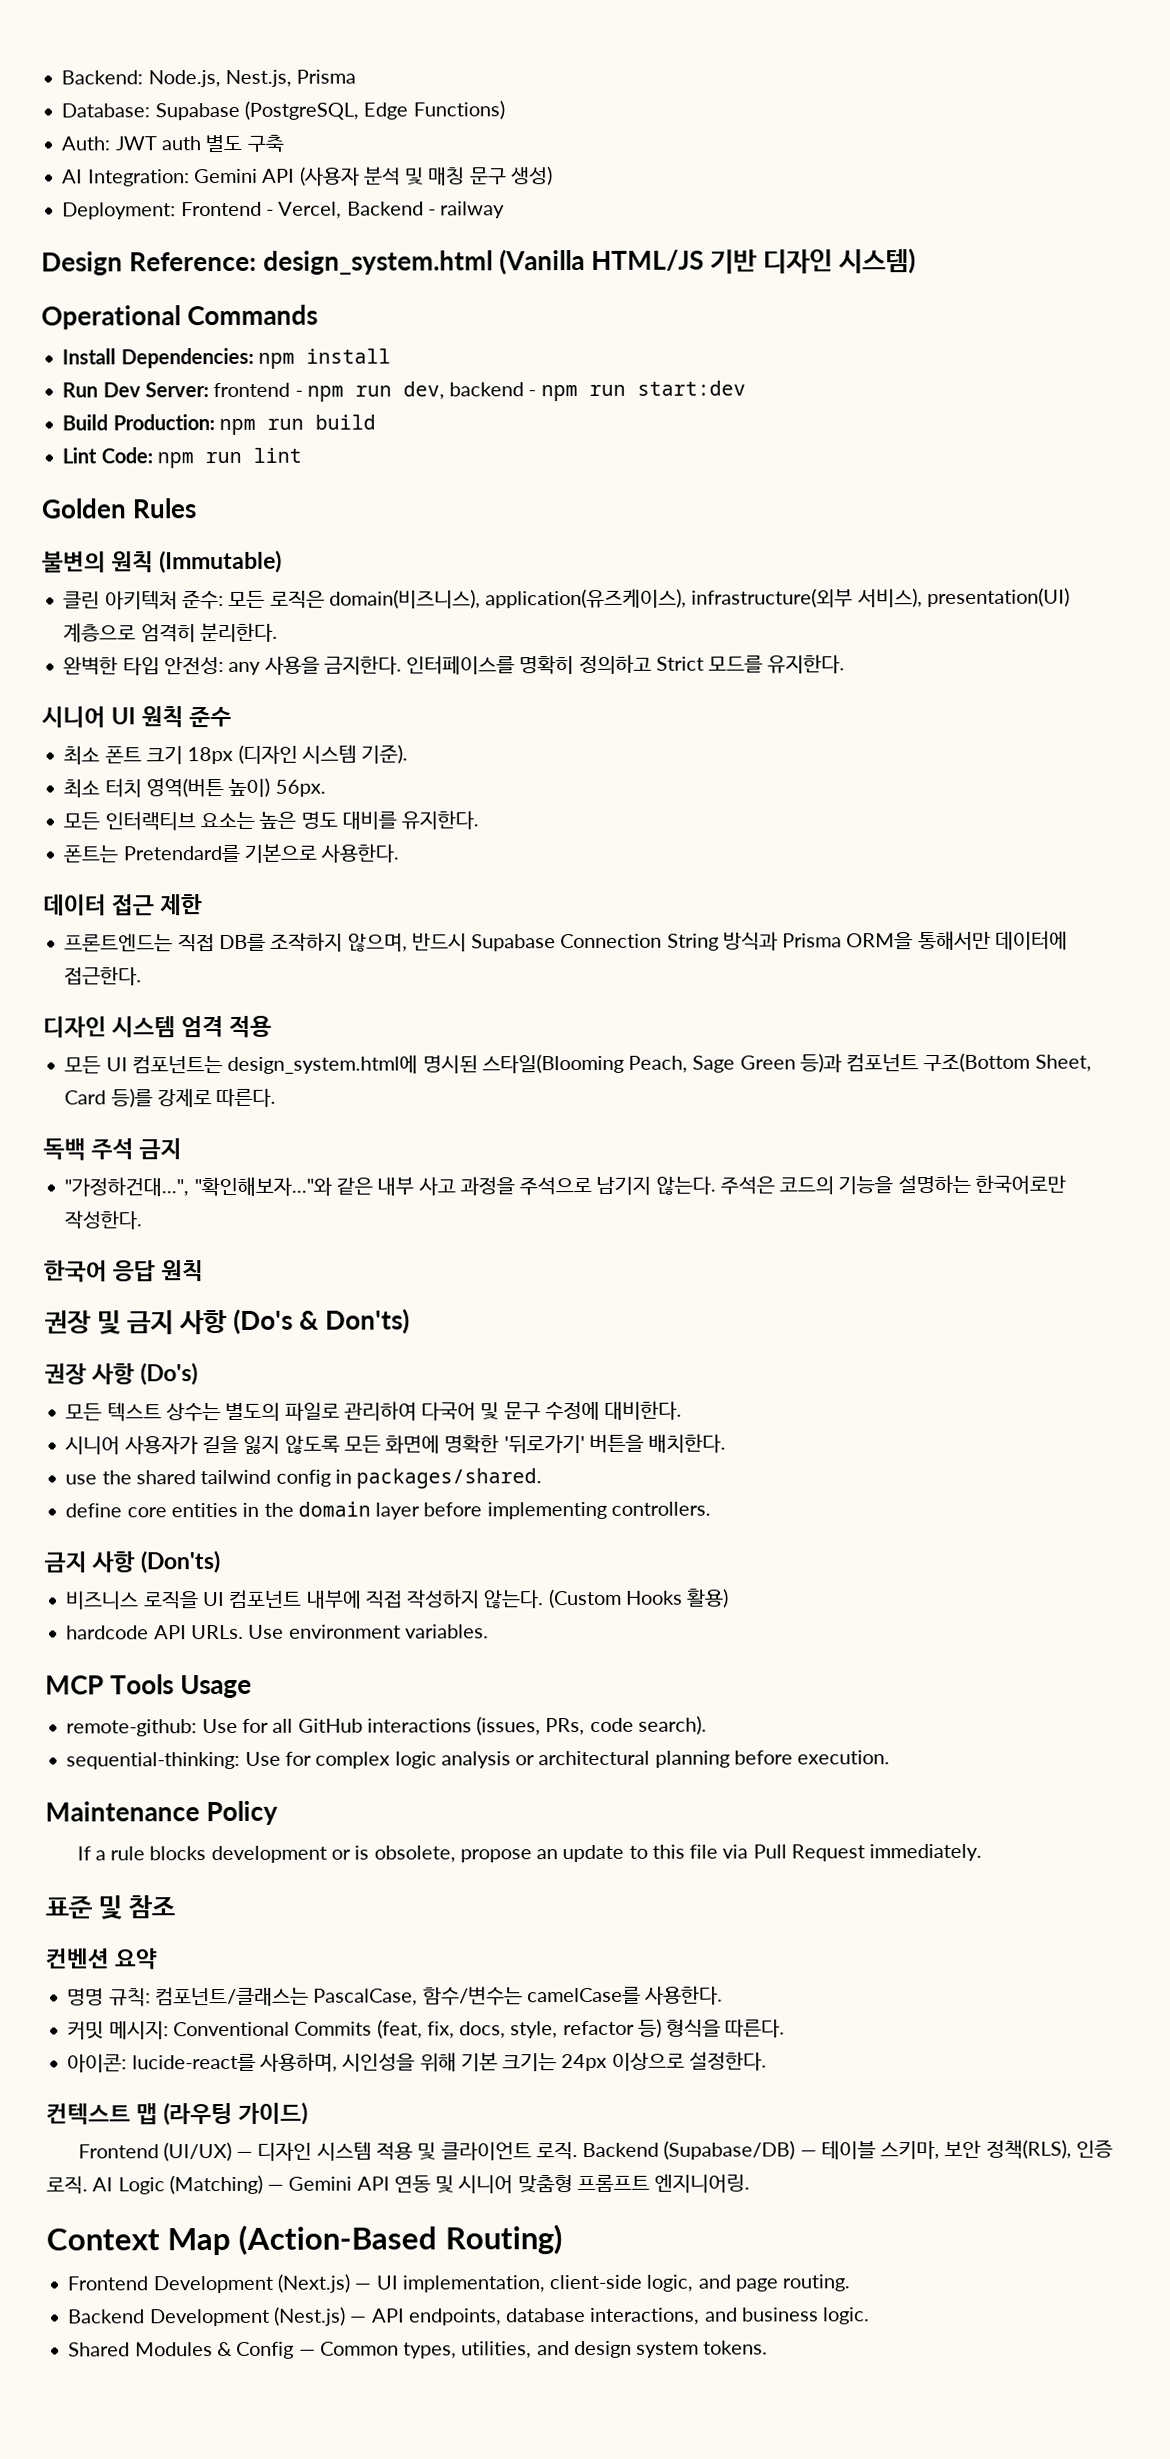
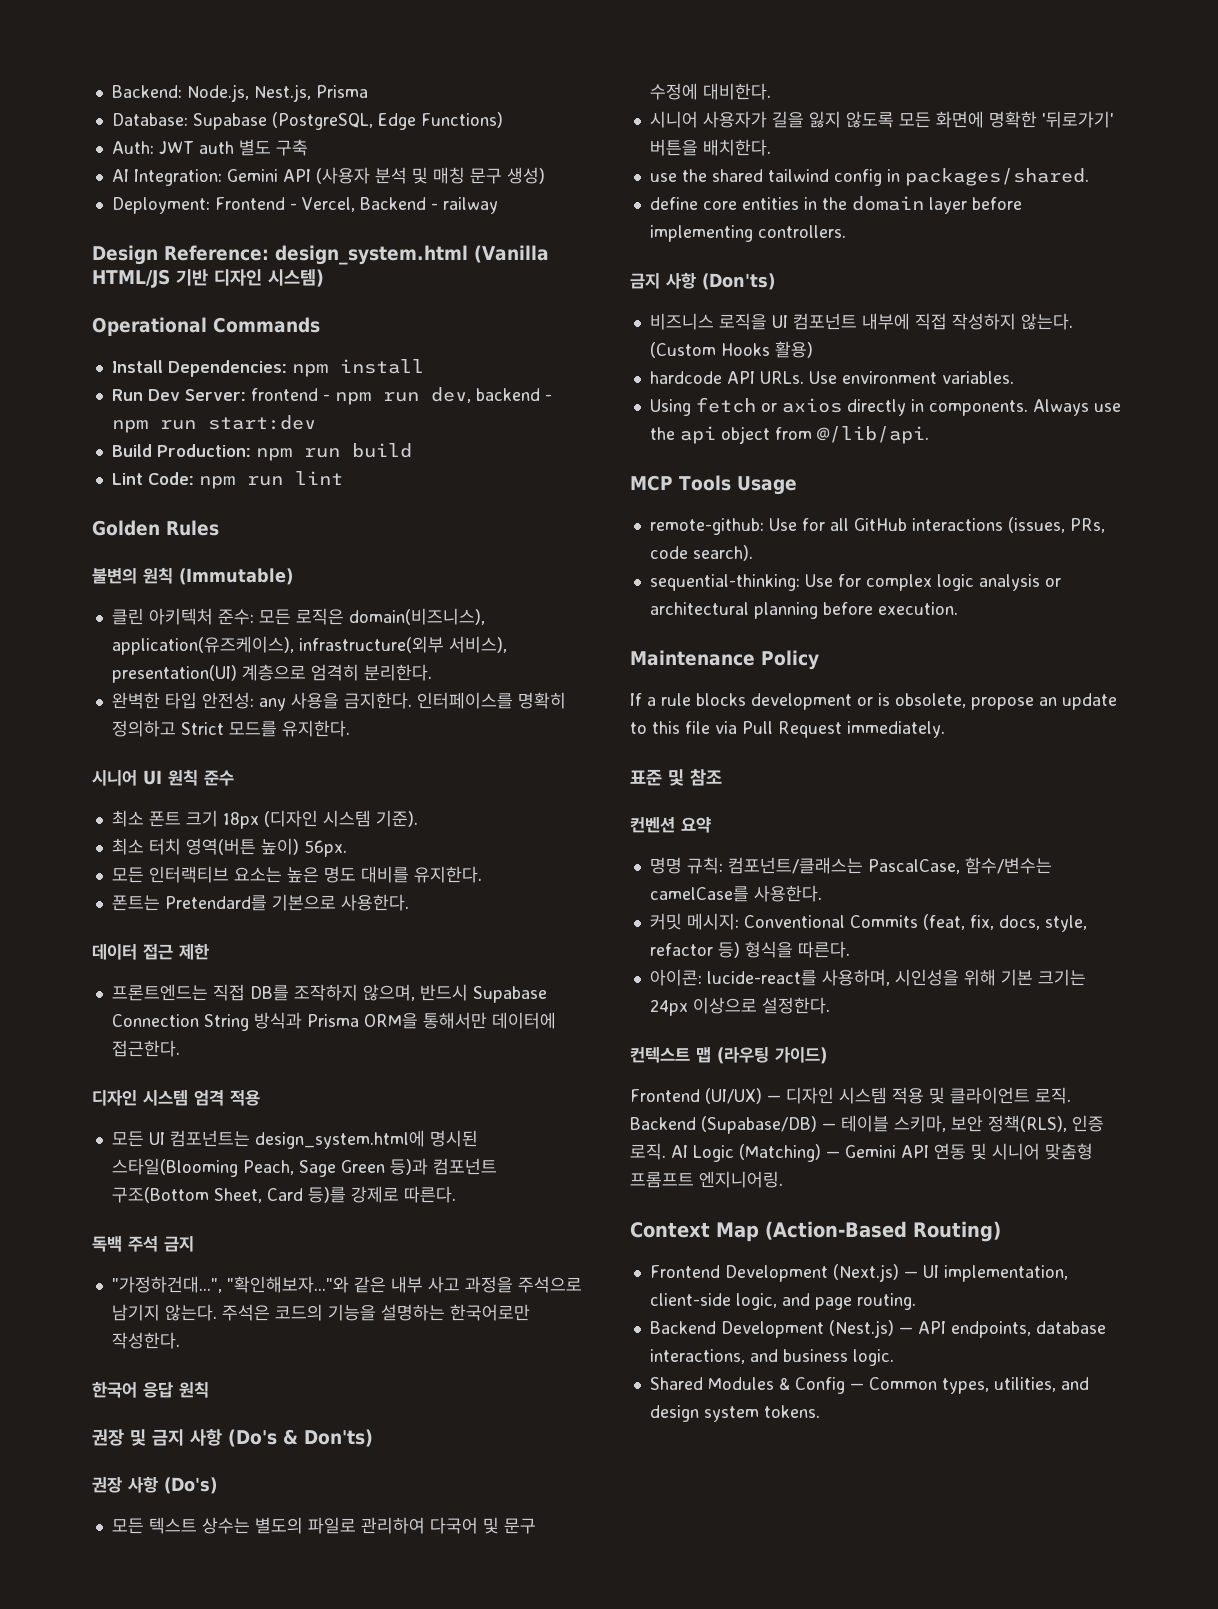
(489, 1631) none -> [649,397,1121,416] [649,426,929,444] // Using fetch or axios directly in components. Always use the api object from @/lib/api.

